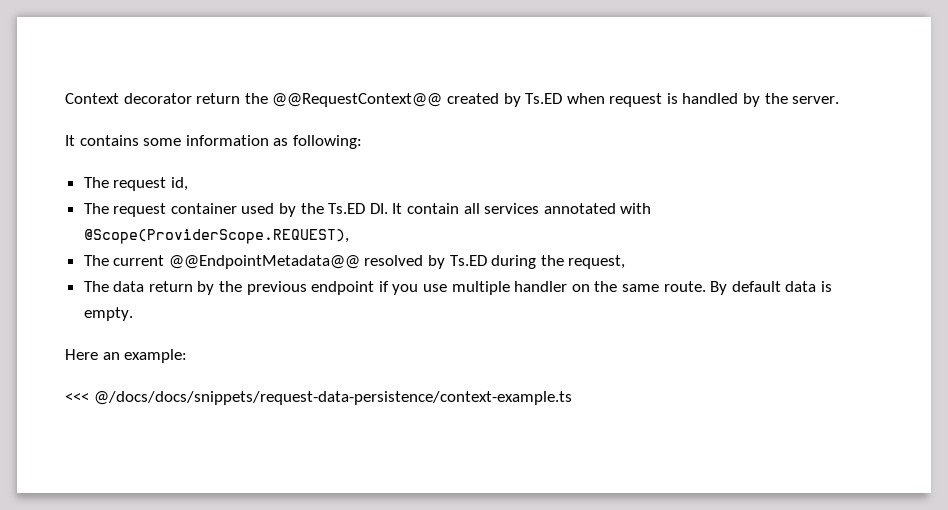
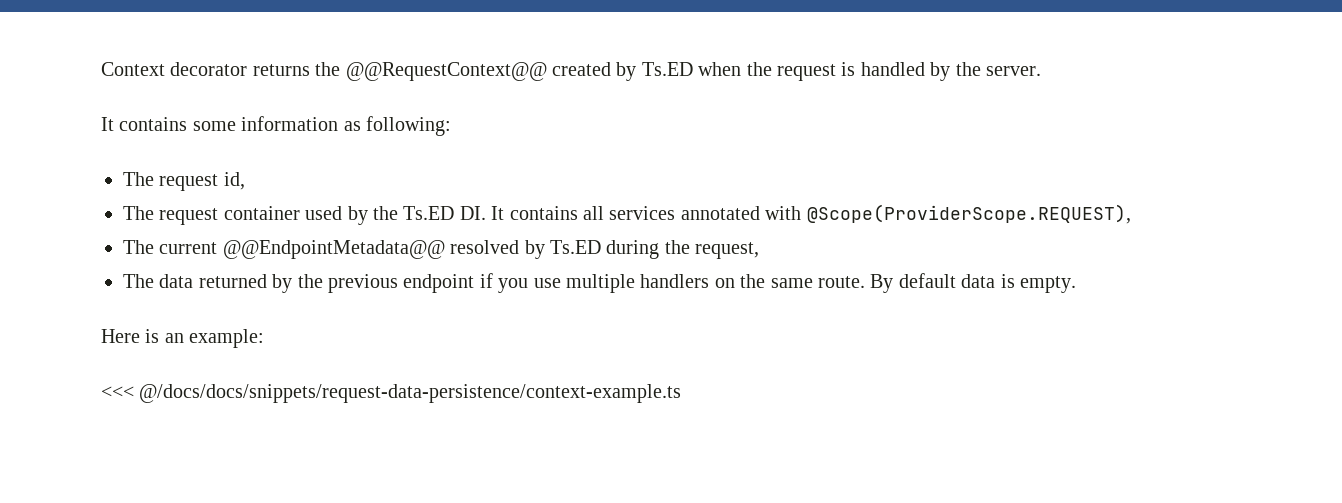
[196,93,241,104] return -> [252,64,310,76] returns
(605, 98) none -> [746,62,772,76] the
[407,203,460,214] contain -> [509,206,578,220] contains
[148,281,193,292] return -> [198,274,267,288] returned
[514,281,568,292] handler -> [640,274,710,288] handlers
(98, 354) none -> [145,329,160,343] is

